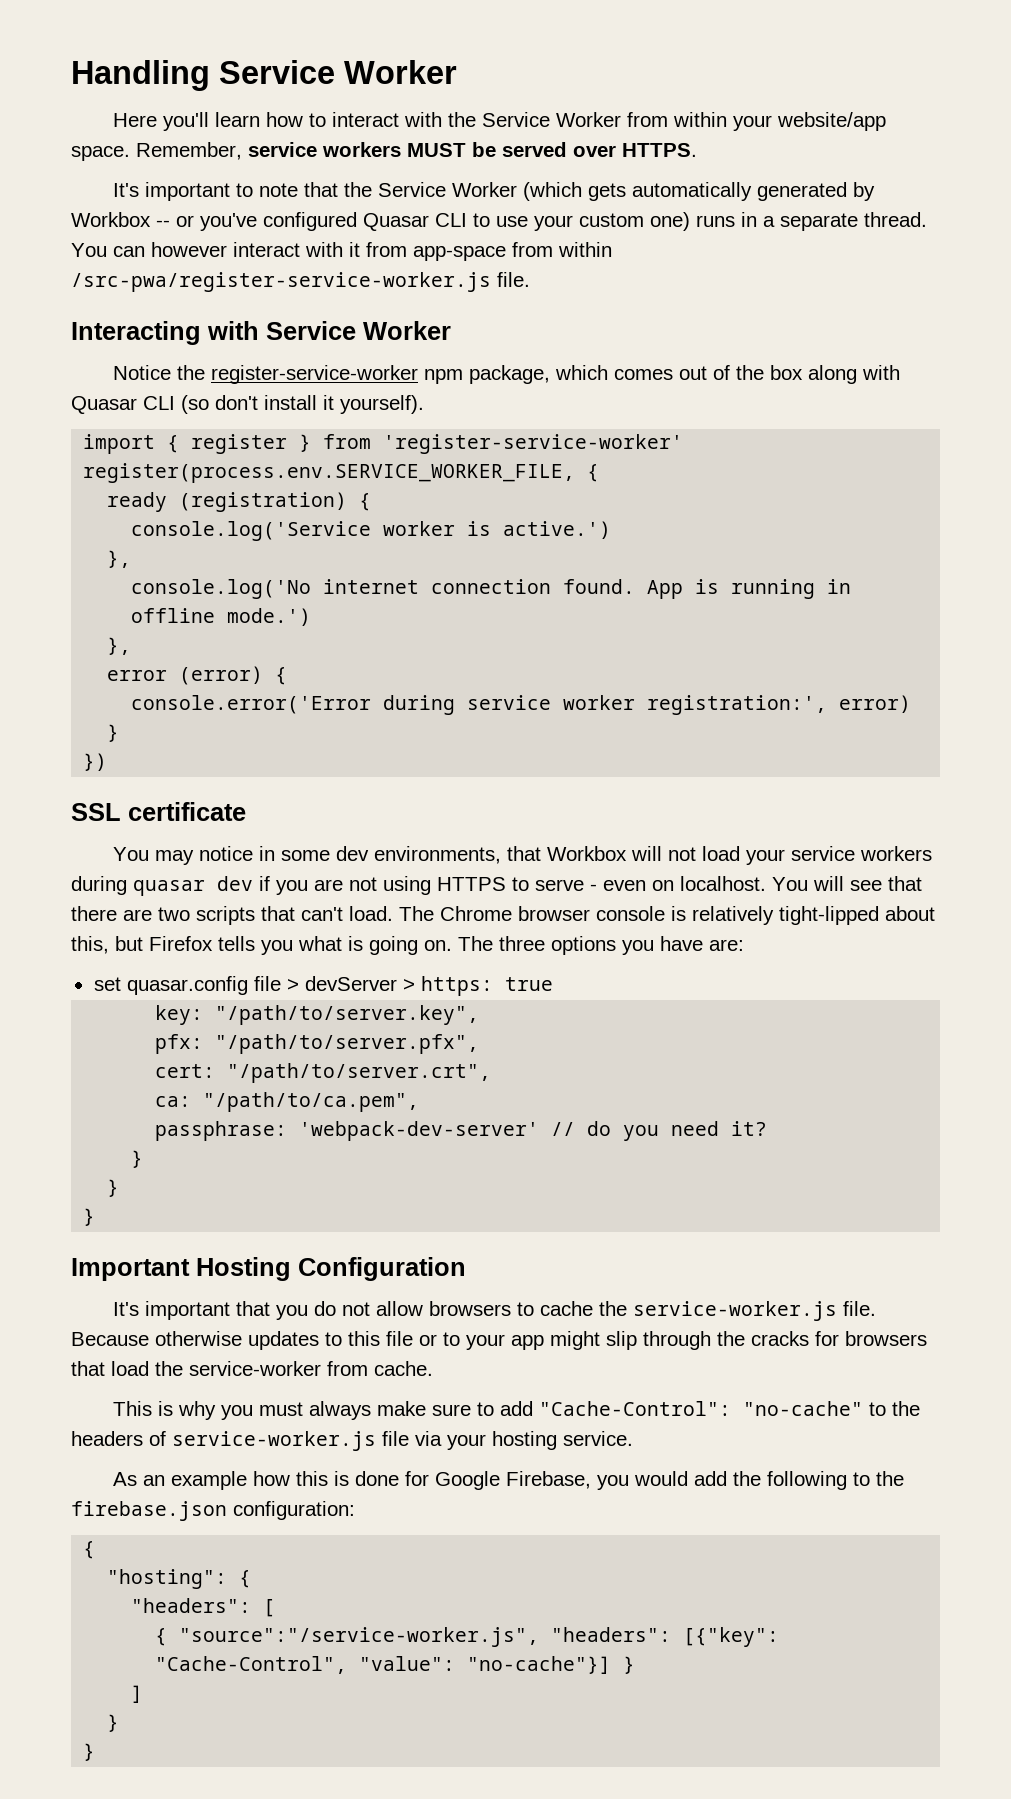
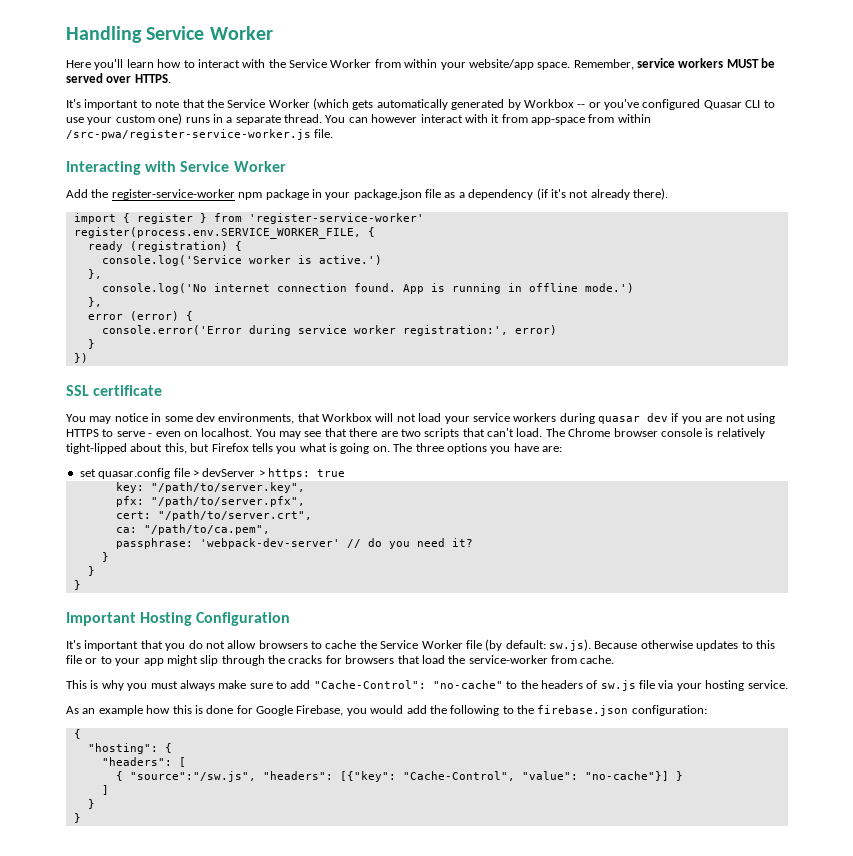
[112,365,171,380] Notice -> [66,189,88,198] Add
[468,365,900,384] [71,395,424,414] package, which comes out of the box along with Quasar CLI (so don't install it yourself). -> [265,188,668,200] package in your package.json file as a dependency (if it's not already there).
[813,876,844,891] will -> [279,431,301,439] may
[632,1301,876,1321] service-worker.js file. -> [380,639,591,651] Service Worker file (by default: sw.js).
[172,1431,376,1451] service-worker.js -> [600,680,636,691] sw.js
[179,1627,540,1647] "source":"/service-worker.js", -> [129,771,256,782] "source":"/sw.js",

